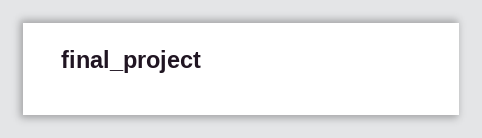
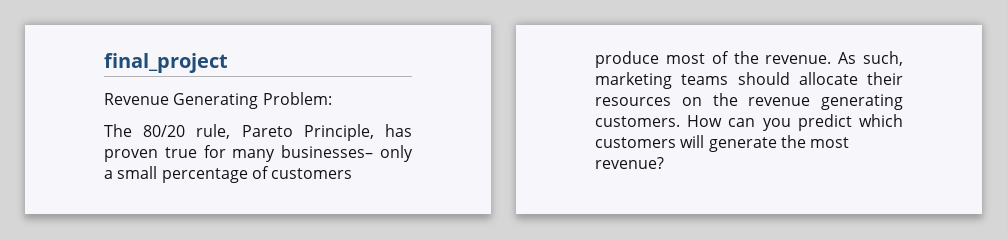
(201, 61) none -> [104,92,332,109] [104,124,412,141] [104,145,413,162] [104,166,353,183] [595,51,903,68] [595,72,903,89] [595,93,903,110] [595,114,903,131] [595,135,850,152] [595,157,664,169] // Revenue Generating Problem: // The 80/20 rule, Pareto Principle, has proven true for many businesses– only a small percentage of customers produce most of the revenue. As such, marketing teams should allocate their resources on the revenue generating customers. How can you predict which customers will generate the most revenue?

